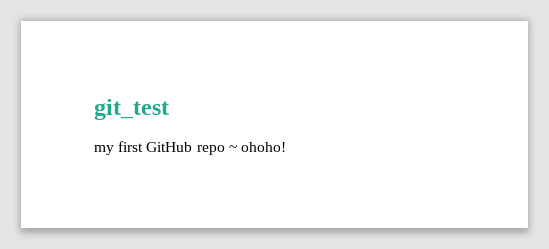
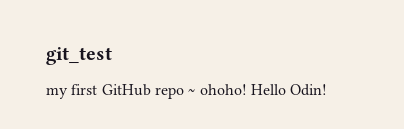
(286, 147) none -> [250,84,328,96] Hello Odin!

